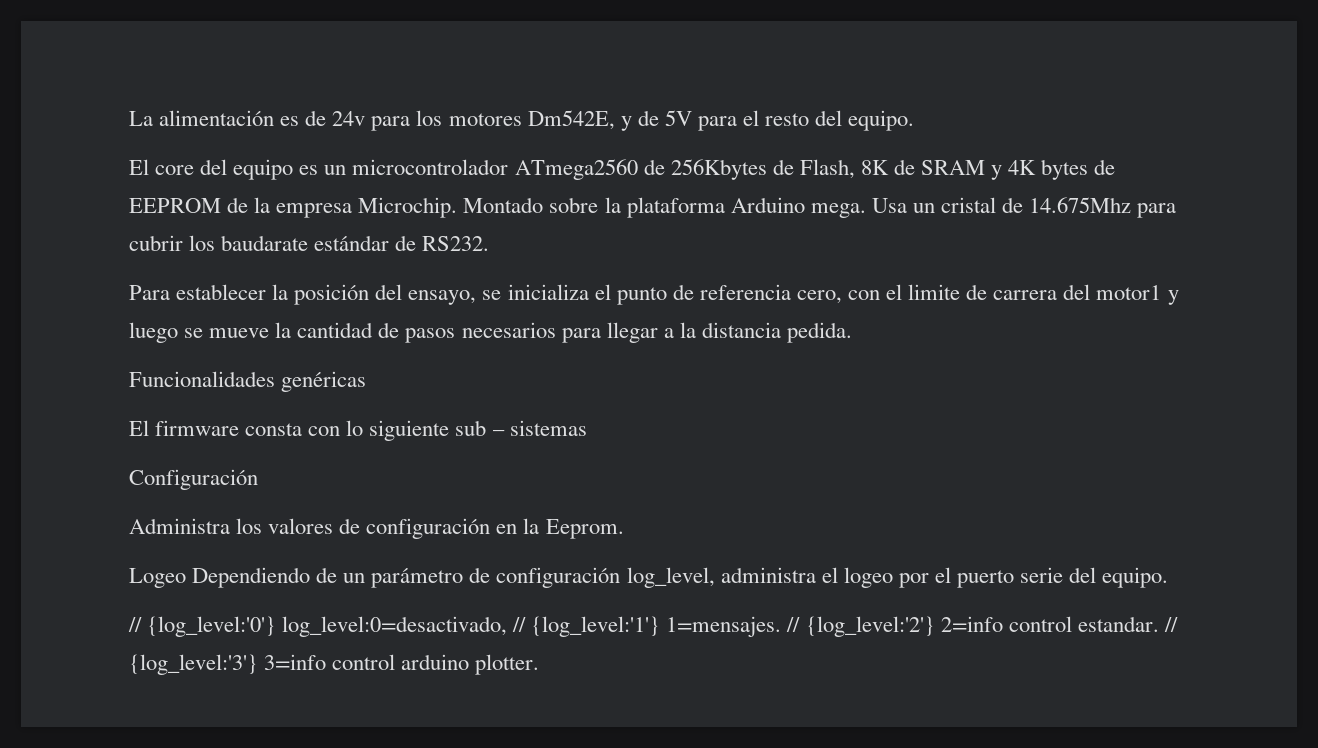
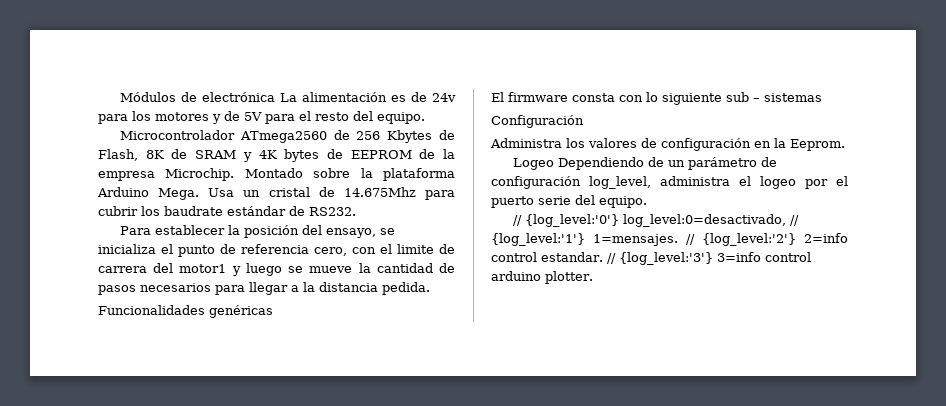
(129, 118) none -> [120,92,276,102] Módulos de electrónica
[527,110,615,130] Dm542E, -> (209, 116) none
[129,159,767,180] El core del equipo es un microcontrolador ATmega2560 de 256Kbytes -> [120,130,433,143] Microcontrolador ATmega2560 de 256 Kbytes
[810,203,866,218] mega. -> [158,188,200,200] Mega.
[221,235,309,251] baudarate -> [164,206,223,216] baudrate

